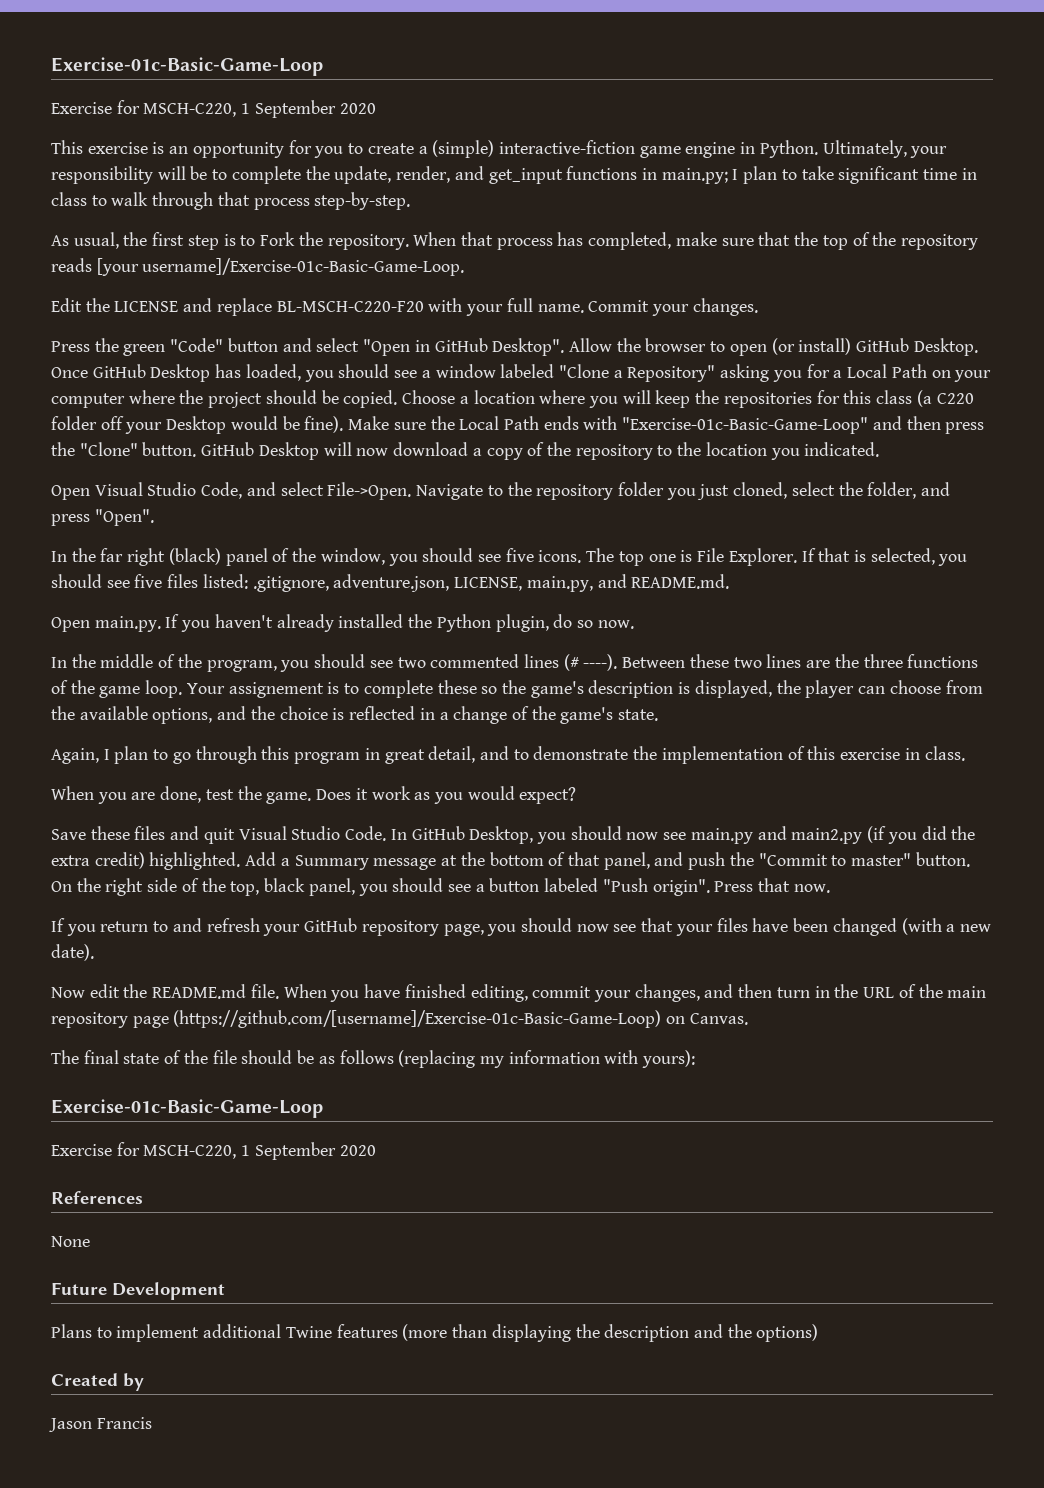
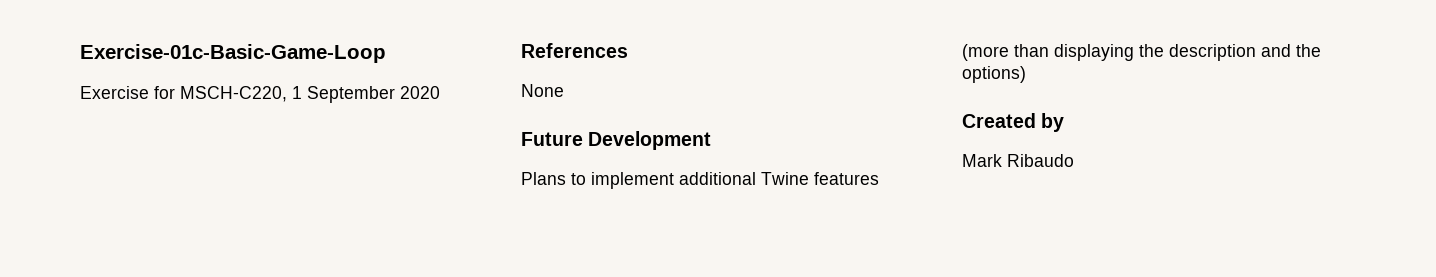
[51,57,323,76] [51,100,376,118] [51,140,948,158] [51,166,977,184] [51,192,411,210] [51,232,978,250] [51,258,465,276] [51,298,758,316] [51,338,978,356] [51,364,992,382] [51,390,974,408] [51,416,985,434] [51,442,880,460] [51,482,951,500] [51,509,154,526] [51,548,968,566] [51,574,730,592] [51,614,634,632] [51,654,979,672] [51,680,983,698] [51,706,659,724] [51,746,965,764] [51,786,577,804] [51,826,976,844] [51,852,970,870] [51,878,830,896] [51,918,991,936] [51,944,94,961] [51,984,987,1002] [51,1010,748,1028] [51,1050,696,1068] [51,1099,323,1118] [51,1142,376,1160] Exercise-01c-Basic-Game-Loop // Exercise for MSCH-C220, 1 September 2020 // This exercise is an opportunity for you to create a (simple) interactive-fiction game engine in Python. Ultimately, your responsibility will be to complete the update, render, and get_input functions in main.py; I plan to take significant time in class to walk through that process step-by-step. // As usual, the first step is to Fork the repository. When that process has completed, make sure that the top of the repository reads [your username]/Exercise-01c-Basic-Game-Loop. // Edit the LICENSE and replace BL-MSCH-C220-F20 with your full name. Commit your changes. // Press the green "Code" button and select "Open in GitHub Desktop". Allow the browser to open (or install) GitHub Desktop. Once GitHub Desktop has loaded, you should see a window labeled "Clone a Repository" asking you for a Local Path on your computer where the project should be copied. Choose a location where you will keep the repositories for this class (a C220 folder off your Desktop would be fine). Make sure the Local Path ends with "Exercise-01c-Basic-Game-Loop" and then press the "Clone" button. GitHub Desktop will now download a copy of the repository to the location you indicated. // Open Visual Studio Code, and select File->Open. Navigate to the repository folder you just cloned, select the folder, and press "Open". // In the far right (black) panel of the window, you should see five icons. The top one is File Explorer. If that is selected, you should see five files listed: .gitignore, adventure.json, LICENSE, main.py, and README.md. // Open main.py. If you haven't already installed the Python plugin, do so now. // In the middle of the program, you should see two commented lines (# ----). Between these two lines are the three functions of the game loop. Your assignement is to complete these so the game's description is displayed, the player can choose from the available options, and the choice is reflected in a change of the game's state. // Again, I plan to go through this program in great detail, and to demonstrate the implementation of this exercise in class. // When you are done, test the game. Does it work as you would expect? // Save these files and quit Visual Studio Code. In GitHub Desktop, you should now see main.py and main2.py (if you did the extra credit) highlighted. Add a Summary message at the bottom of that panel, and push the "Commit to master" button. On the right side of the top, black panel, you should see a button labeled "Push origin". Press that now. // If you return to and refresh your GitHub repository page, you should now see that your files have been changed (with a new date). // Now edit the README.md file. When you have finished editing, commit your changes, and then turn in the URL of the main repository page (https://github.com/[username]/Exercise-01c-Basic-Game-Loop) on Canvas. // The final state of the file should be as follows (replacing my information with yours): // Exercise-01c-Basic-Game-Loop // Exercise for MSCH-C220, 1 September 2020 -> [80,44,386,63] [80,86,440,103] Exercise-01c-Basic-Game-Loop // Exercise for MSCH-C220, 1 September 2020
[49,1417,152,1432] Jason Francis -> [962,154,1074,167] Mark Ribaudo

